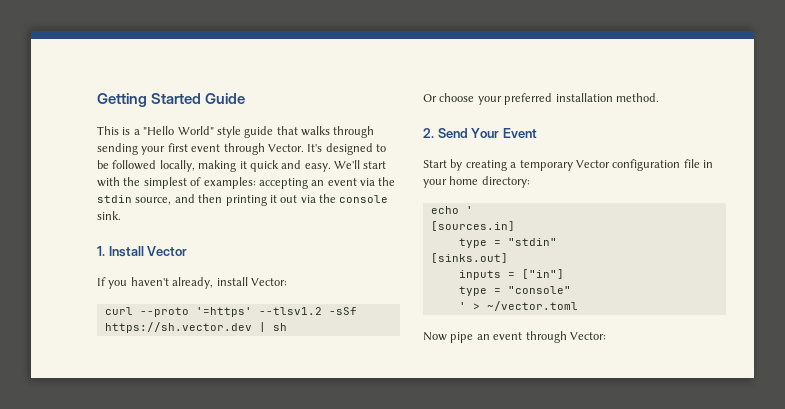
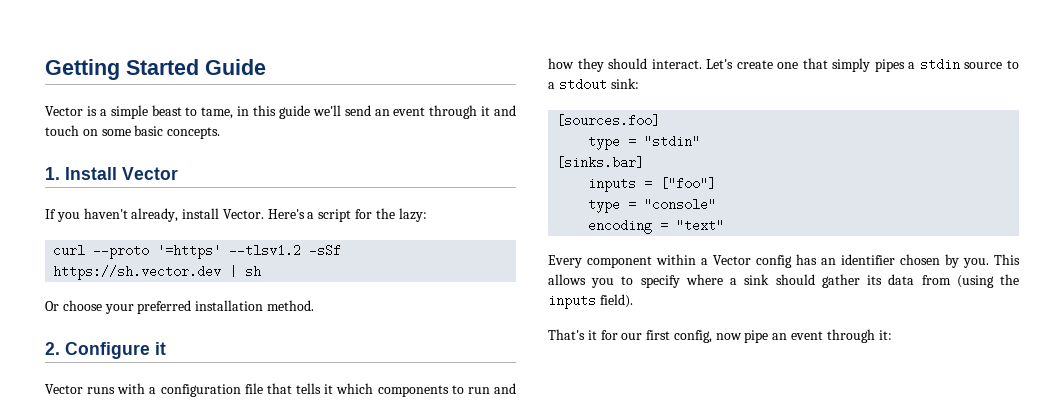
[97,126,119,135] This -> [45,106,83,116] Vector
[143,126,375,138] [97,143,386,155] [97,160,387,172] [97,177,396,189] [97,194,389,206] [97,211,121,220] "Hello World" style guide that walks through sending your first event through Vector. It's designed to be followed locally, making it quick and easy. We'll start with the simplest of examples: accepting an event via the stdin source, and then printing it out via the console sink. -> [110,105,516,119] [45,125,221,139] simple beast to tame, in this guide we'll send an event through it and touch on some basic concepts.
[250,278,287,286] Vector: -> [222,208,427,222] Vector. Here's a script for the lazy:
[437,128,537,138] [423,159,713,171] [423,176,530,188] [430,206,473,214] [430,221,515,231] Send Your Event // Start by creating a temporary Vector configuration file in your home directory: // echo ' // [sources.in] -> [65,342,166,359] [45,383,516,397] [548,58,1020,72] [548,78,639,91] [556,114,661,127] Configure it // Vector runs with a configuration file that tells it which components to run and how they should interact. Let's create one that simply pipes a stdin source to a stdout sink: // [sources.foo]
[430,253,508,263] [sinks.out] -> [556,156,645,169] [sinks.bar]
[521,269,564,279] ["in"] -> [660,177,717,190] ["foo"]
[458,301,578,311] [423,332,447,341] ' > ~/vector.toml // Now -> [588,219,725,234] [548,254,1020,268] [548,274,1019,288] [548,294,633,309] [548,329,742,343] encoding = "text" // Every component within a Vector config has an identifier chosen by you. This allows you to specify where a sink should gather its data from (using the inputs field). // That's it for our first config, now
[569,332,606,340] Vector: -> [878,330,892,340] it:

